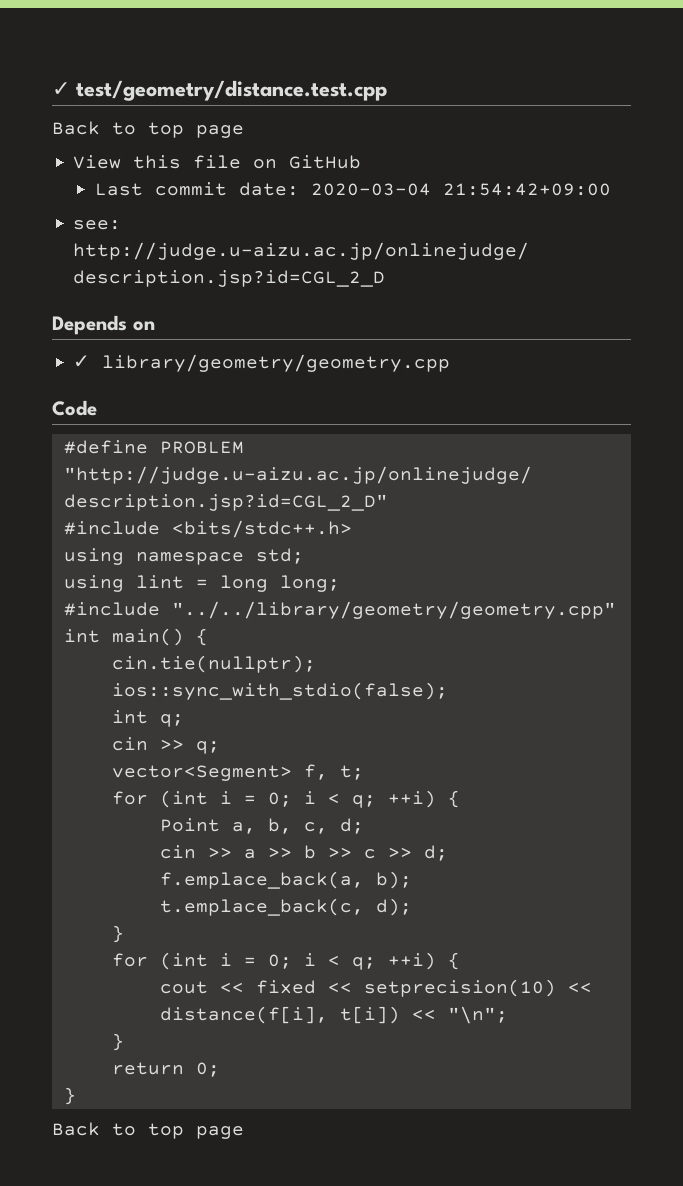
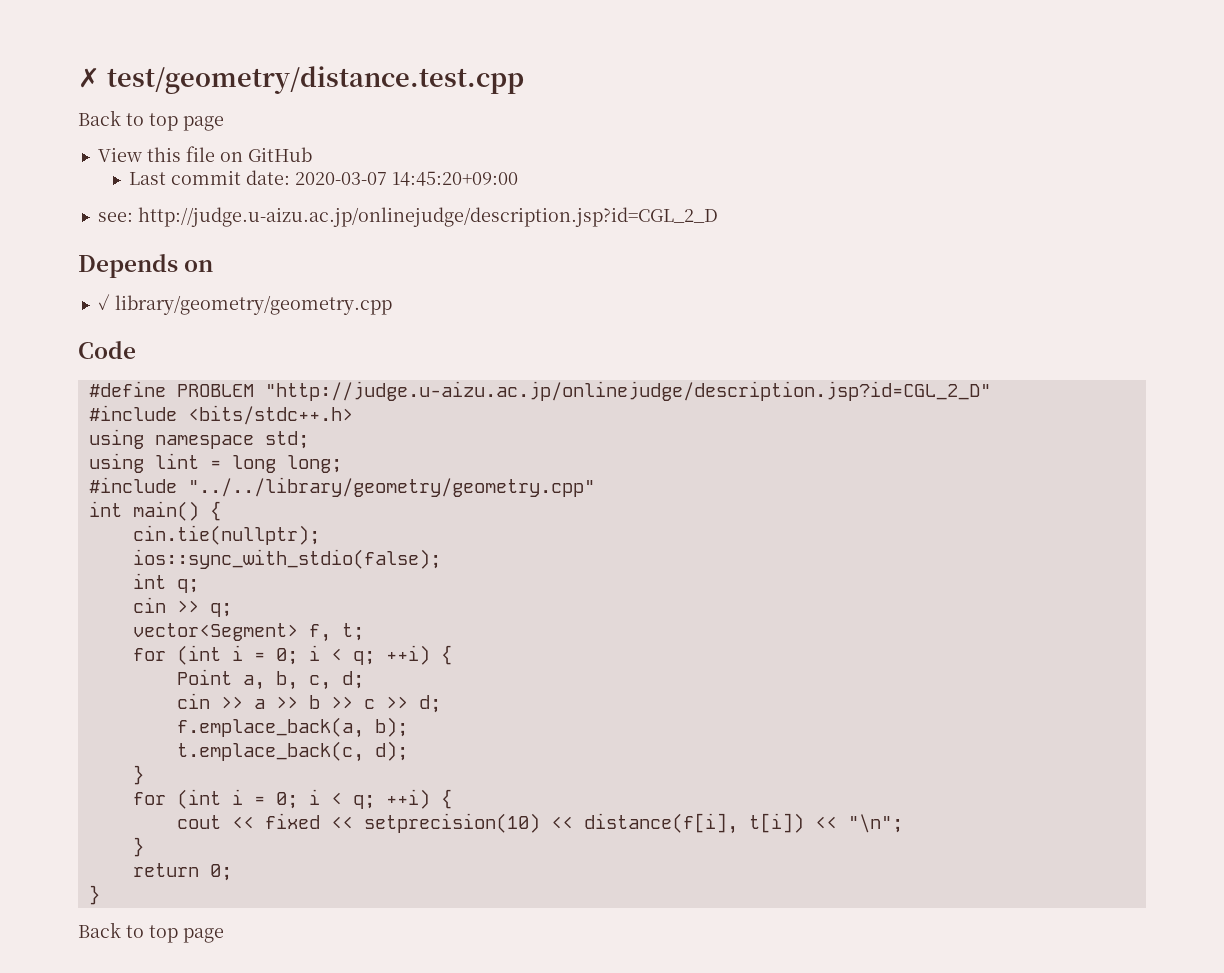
[52,82,70,96] ✓ -> [78,67,100,88] ✗
[311,183,612,196] 2020-03-04 21:54:42+09:00 -> [294,171,518,186] 2020-03-07 14:45:20+09:00

